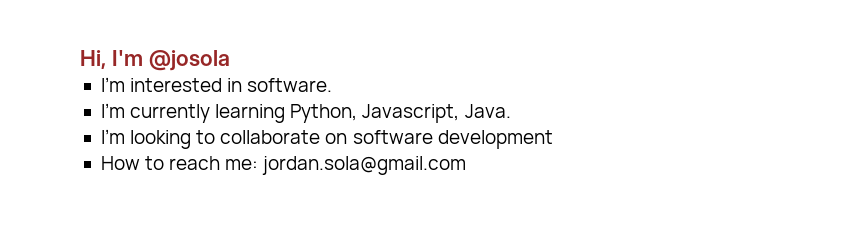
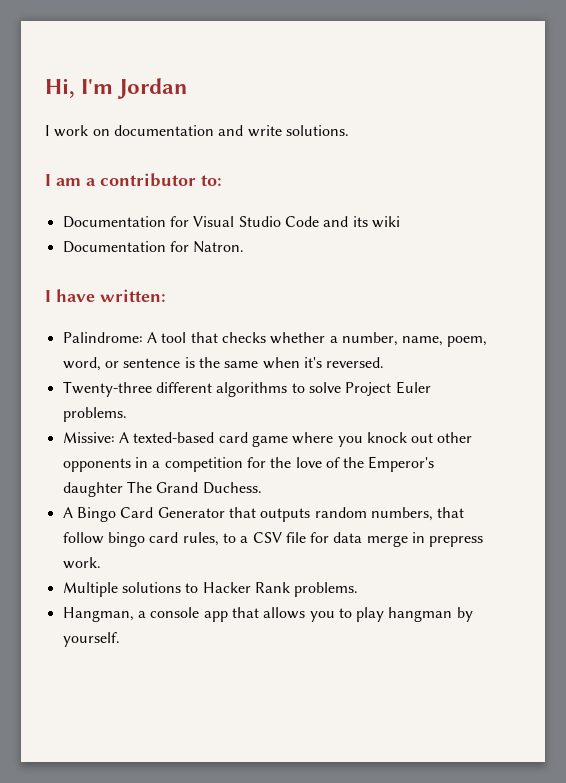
[148,50,230,71] [100,77,333,92] [100,103,511,123] [100,129,553,149] [100,156,467,175] @josola // I’m interested in software. // I’m currently learning Python, Javascript, Java. // I’m looking to collaborate on software development // How to reach me: jordan.sola@gmail.com -> [117,78,189,99] [45,125,349,137] [45,173,222,187] [62,216,400,228] [62,241,245,253] [45,289,166,302] [62,332,488,347] [62,357,385,371] [62,381,431,397] [62,407,127,422] [62,432,473,447] [62,456,435,472] [62,481,262,497] [62,507,465,522] [62,532,484,547] [62,557,101,569] [62,582,359,597] [62,607,473,622] [62,632,120,647] Jordan // I work on documentation and write solutions. // I am a contributor to: // Documentation for Visual Studio Code and its wiki // Documentation for Natron. // I have written: // Palindrome: A tool that checks whether a number, name, poem, word, or sentence is the same when it's reversed. // Twenty-three different algorithms to solve Project Euler problems. // Missive: A texted-based card game where you knock out other opponents in a competition for the love of the Emperor's daughter The Grand Duchess. // A Bingo Card Generator that outputs random numbers, that follow bingo card rules, to a CSV file for data merge in prepress work. // Multiple solutions to Hacker Rank problems. // Hangman, a console app that allows you to play hangman by yourself.

